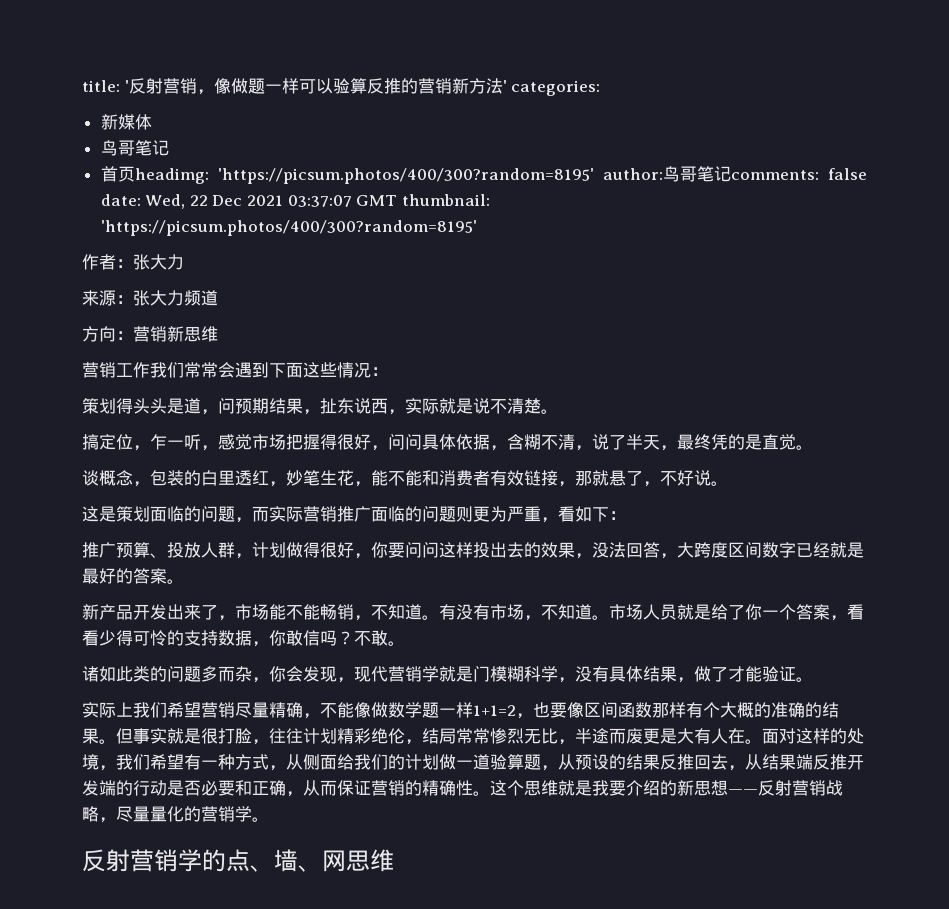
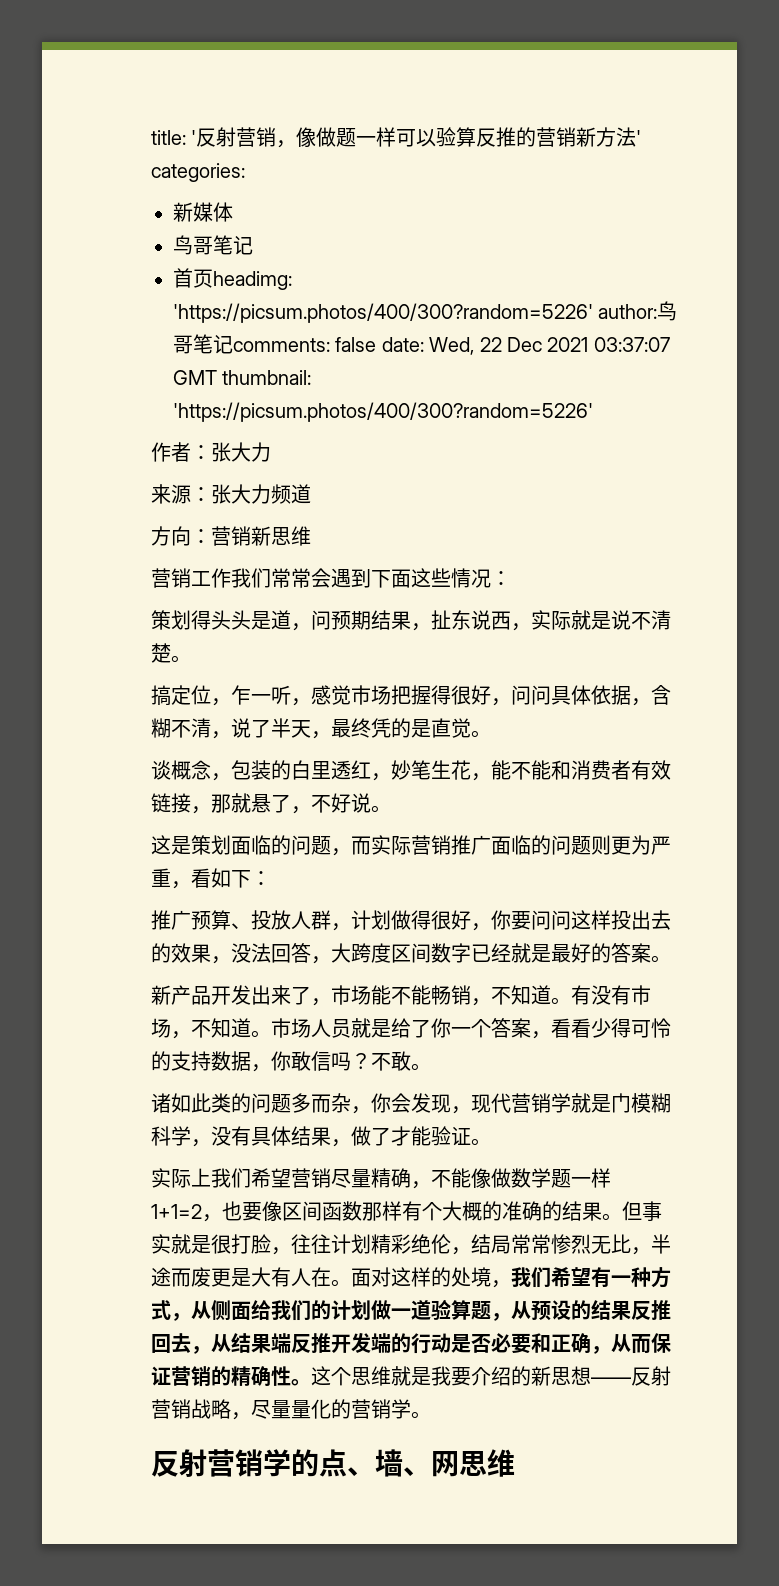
[217,168,594,184] 'https://picsum.photos/400/300?random=8195' -> [173,303,593,323] 'https://picsum.photos/400/300?random=5226'
[100,220,477,236] 'https://picsum.photos/400/300?random=8195' -> [173,402,593,422] 'https://picsum.photos/400/300?random=5226'

